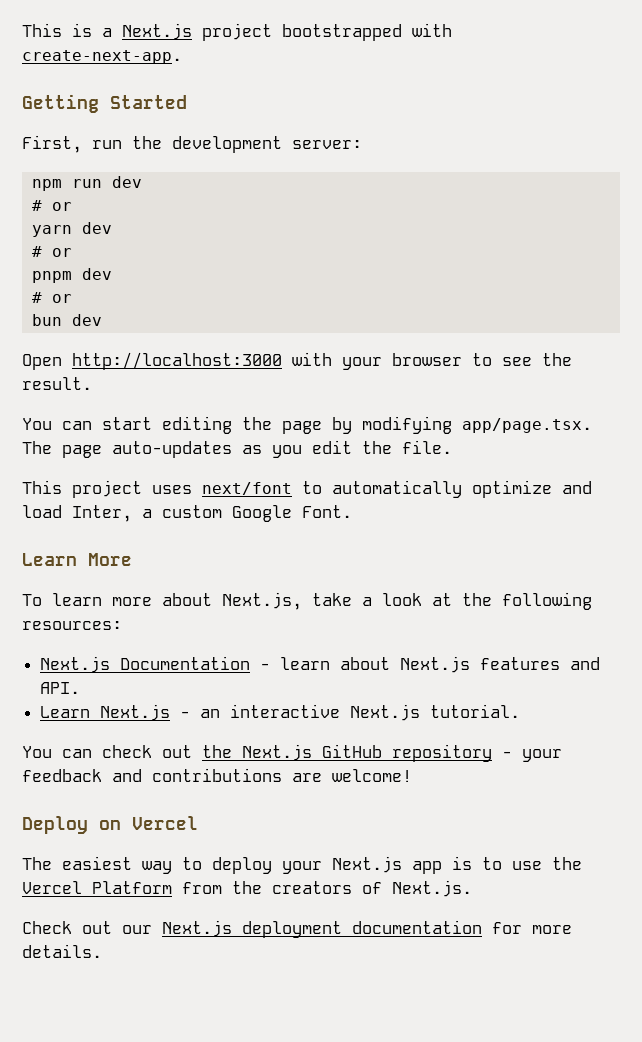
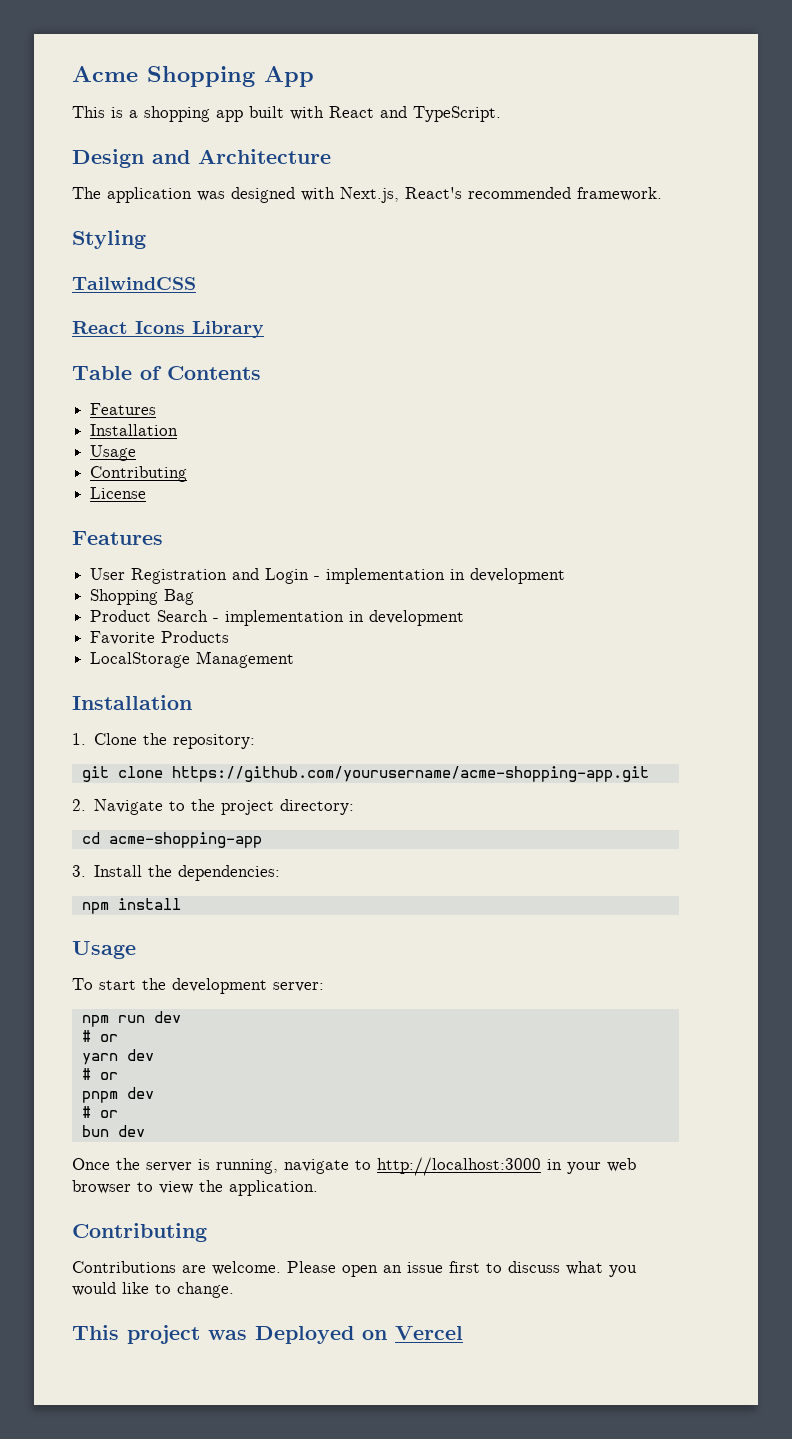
[22,23,452,41] [22,50,182,64] [22,94,187,113] [22,135,122,153] This is a Next.js project bootstrapped with create-next-app. // Getting Started // First, run -> [72,66,314,87] [72,106,501,122] [72,149,331,168] [72,187,662,203] [72,230,146,249] [72,277,196,290] [72,321,264,338] [72,366,261,380] [90,403,157,415] [90,424,179,436] [90,445,137,461] [90,466,188,482] [90,487,147,499] [72,531,163,545] [90,568,566,584] [90,589,195,605] [90,610,465,626] [90,631,230,645] [90,651,295,668] [72,695,192,710] [72,733,256,749] [81,766,649,782] [72,799,355,815] [81,832,262,848] [72,865,281,881] [81,898,181,914] [72,941,136,959] [72,978,136,990] Acme Shopping App // This is a shopping app built with React and TypeScript. // Design and Architecture // The application was designed with Next.js, React's recommended framework. // Styling // TailwindCSS // React Icons Library // Table of Contents // Features // Installation // Usage // Contributing // License // Features // User Registration and Login - implementation in development // Shopping Bag // Product Search - implementation in development // Favorite Products // LocalStorage Management // Installation // 1. Clone the repository: // git clone https://github.com/yourusername/acme-shopping-app.git // 2. Navigate to the project directory: // cd acme-shopping-app // 3. Install the dependencies: // npm install // Usage // To start
[22,352,572,370] [22,377,92,390] [22,416,592,434] [22,440,452,458] [22,480,592,498] [22,505,352,522] [22,553,132,566] [22,592,592,610] [22,621,122,630] [40,656,601,673] [40,682,81,694] [40,704,521,721] [22,744,562,762] [22,768,412,782] [22,816,198,834] [22,856,582,874] [22,880,472,897] [22,920,572,938] [22,944,102,958] Open http://localhost:3000 with your browser to see the result. // You can start editing the page by modifying app/page.tsx. The page auto-updates as you edit the file. // This project uses next/font to automatically optimize and load Inter, a custom Google Font. // Learn More // To learn more about Next.js, take a look at the following resources: // Next.js Documentation - learn about Next.js features and API. // Learn Next.js - an interactive Next.js tutorial. // You can check out the Next.js GitHub repository - your feedback and contributions are welcome! // Deploy on Vercel // The easiest way to deploy your Next.js app is to use the Vercel Platform from the creators of Next.js. // Check out our Next.js deployment documentation for more details. -> [72,1157,636,1176] [72,1180,318,1196] [72,1223,207,1242] [72,1261,637,1277] [72,1282,234,1298] [72,1325,463,1344] Once the server is running, navigate to http://localhost:3000 in your web browser to view the application. // Contributing // Contributions are welcome. Please open an issue first to discuss what you would like to change. // This project was Deployed on Vercel

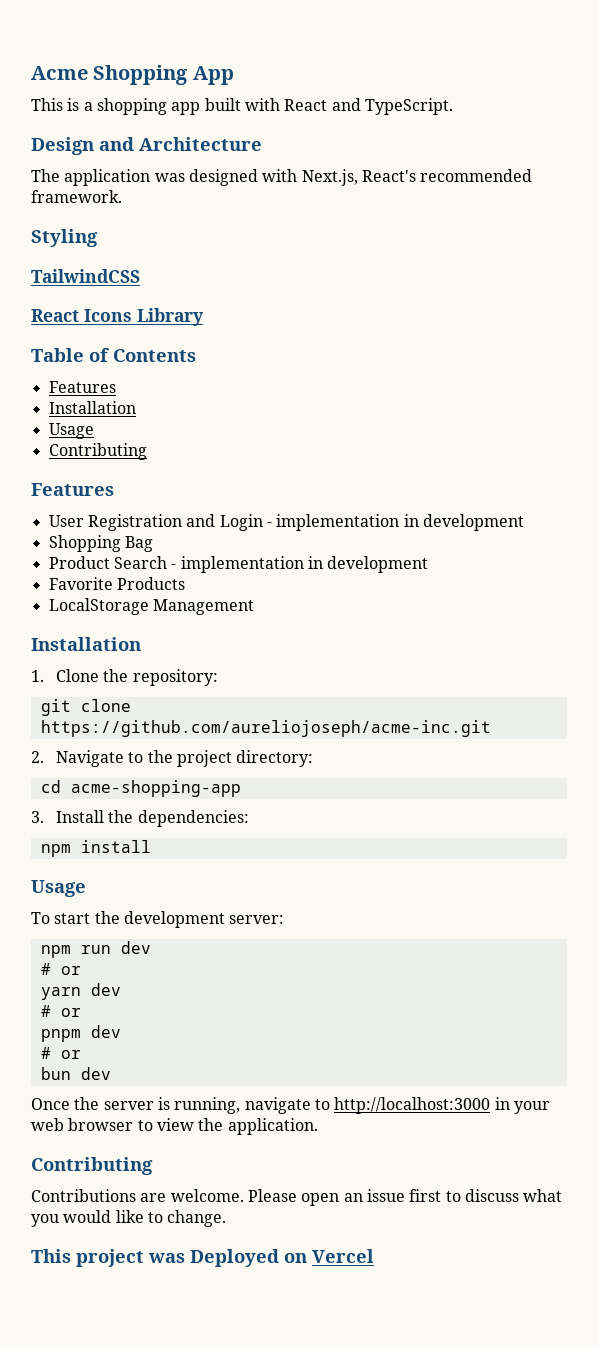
[90,487,147,499] // License -> (147, 451) none
[171,766,649,782] https://github.com/yourusername/acme-shopping-app.git -> [40,720,491,737] https://github.com/aureliojoseph/acme-inc.git

